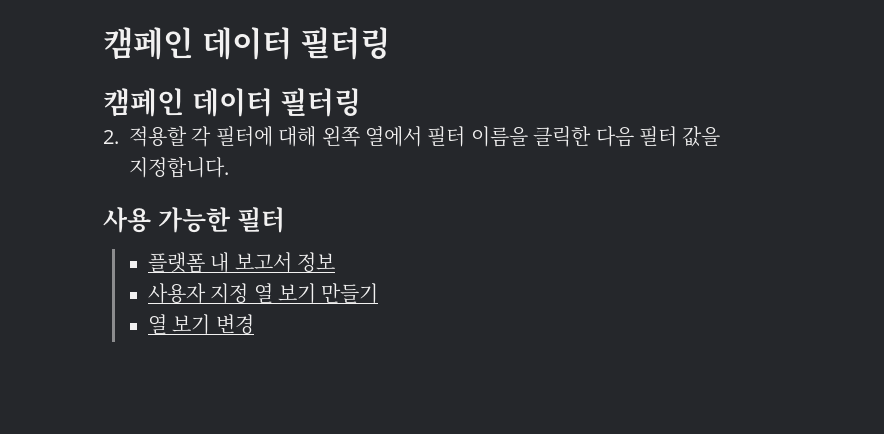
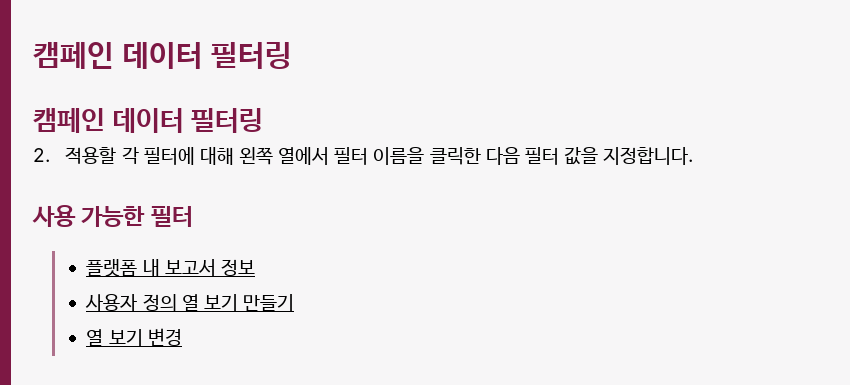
[210,283,249,304] 지정 -> [142,294,177,312] 정의

